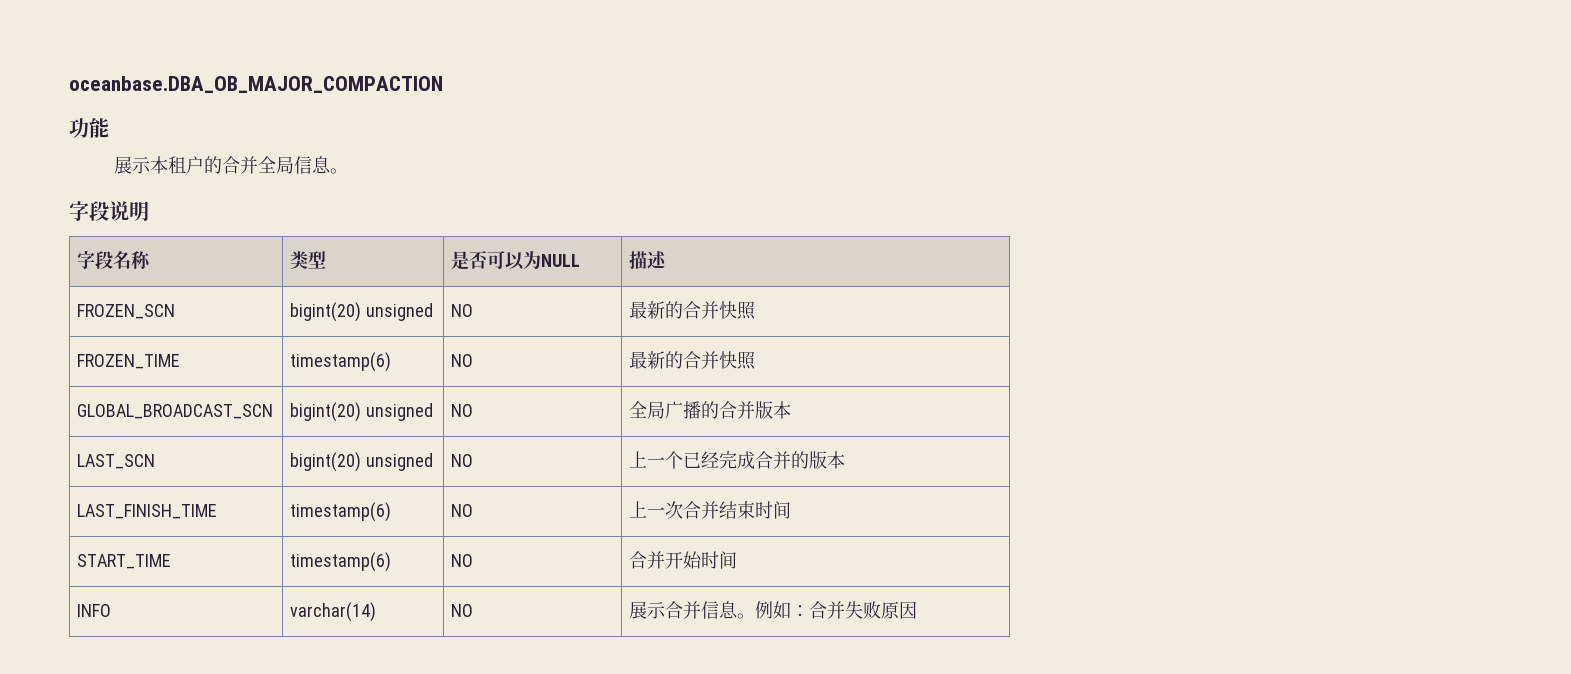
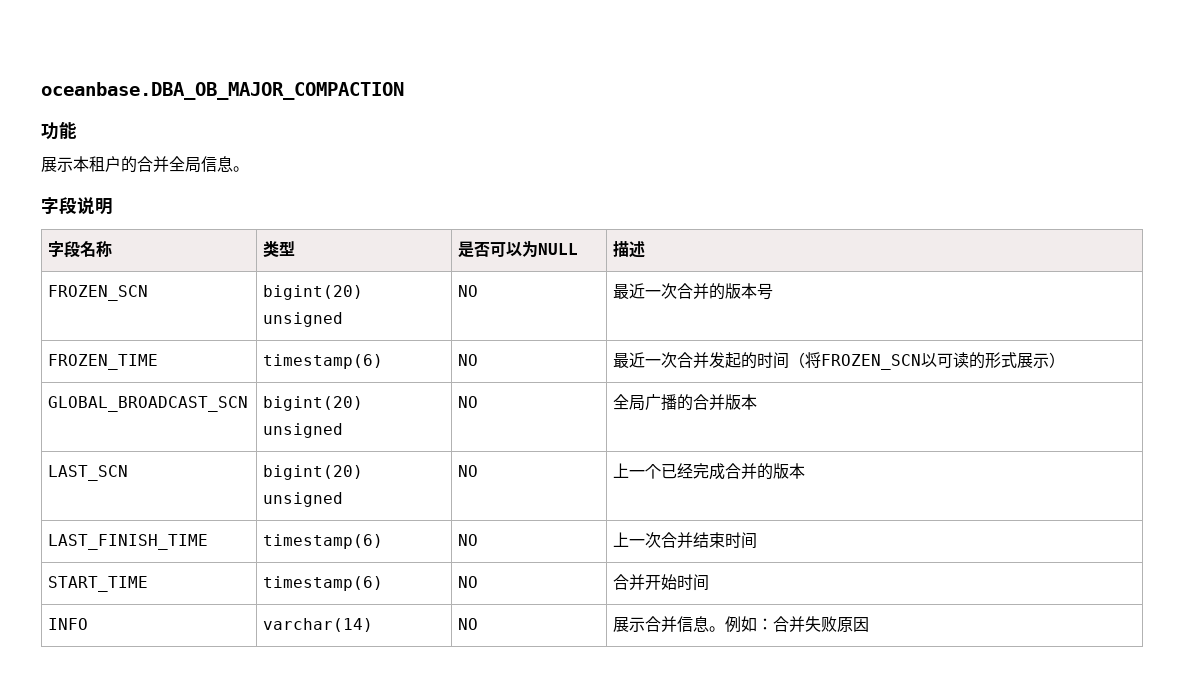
[647,301,757,320] 新的合并快照 -> [629,283,774,300] 近一次合并的版本号
[647,351,757,370] 新的合并快照 -> [629,352,1066,370] 近一次合并发起的时间（将FROZEN_SCN以可读的形式展示）

